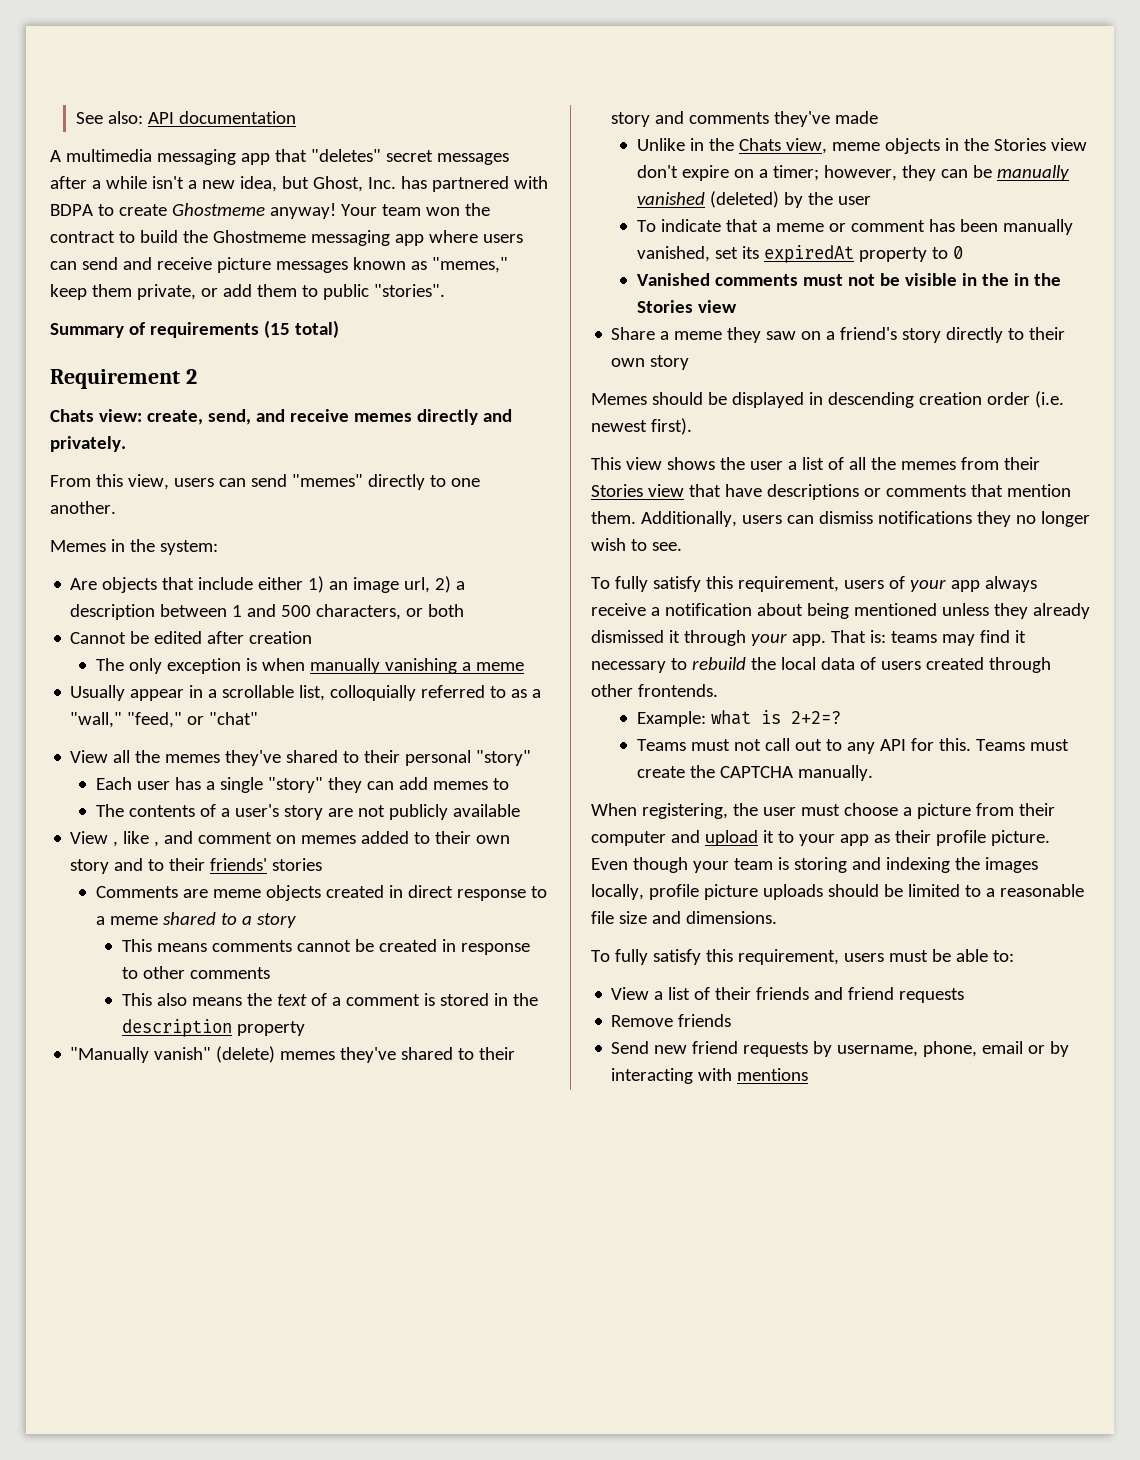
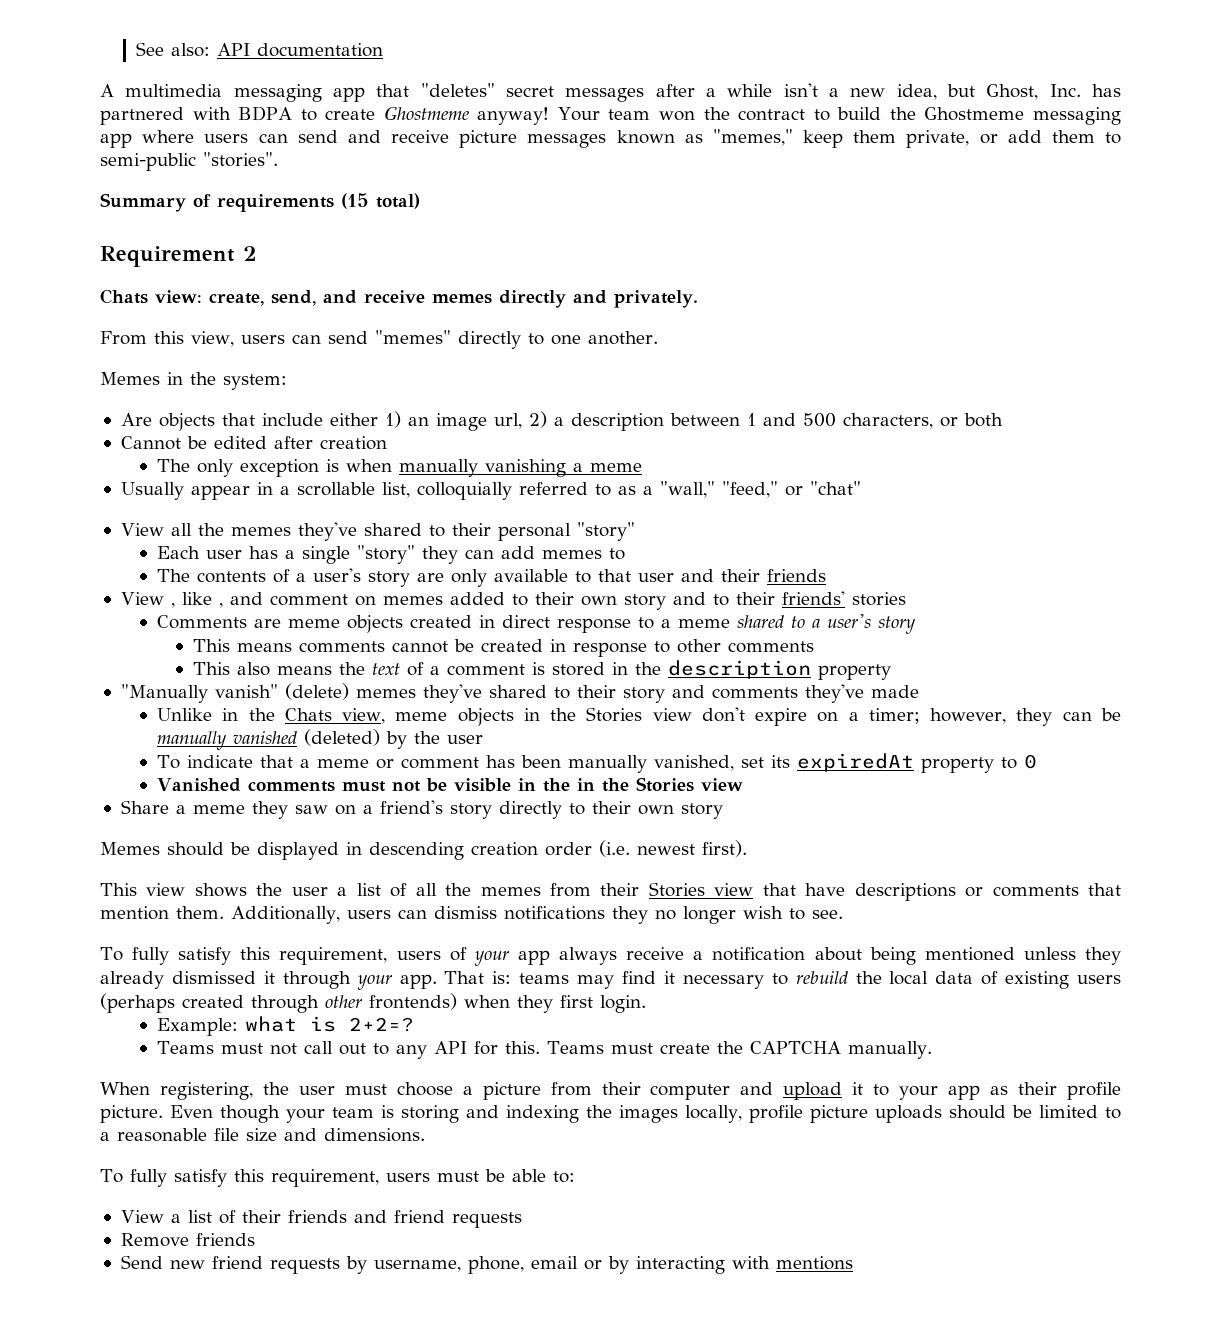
[322,284,369,300] public -> [100,153,196,171] semi-public
[358,804,449,820] not publicly -> [451,569,488,587] only
(521, 810) none -> [575,569,827,583] to that user and their friends
(253, 920) none -> [827,614,872,628] user's
[880,657,1051,673] [591,684,718,697] users created through other frontends. -> [1005,971,1121,989] [100,993,646,1013] existing users (perhaps created through other frontends) when they first login.

